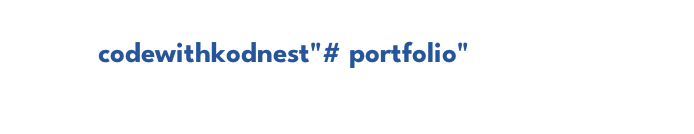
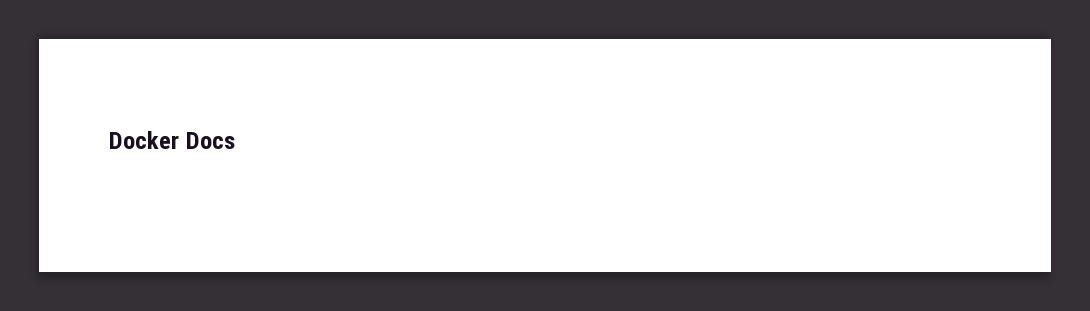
[98,41,469,69] codewithkodnest"# portfolio" -> [109,131,235,149] Docker Docs

